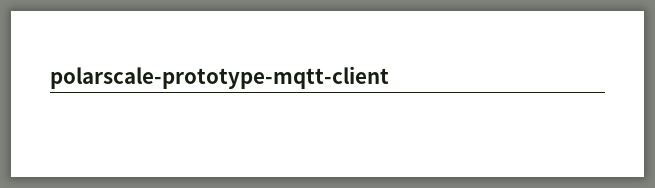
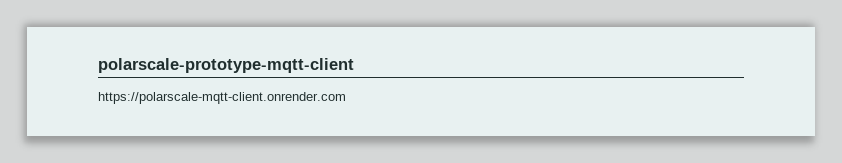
(389, 77) none -> [98,92,346,104] // https://polarscale-mqtt-client.onrender.com

